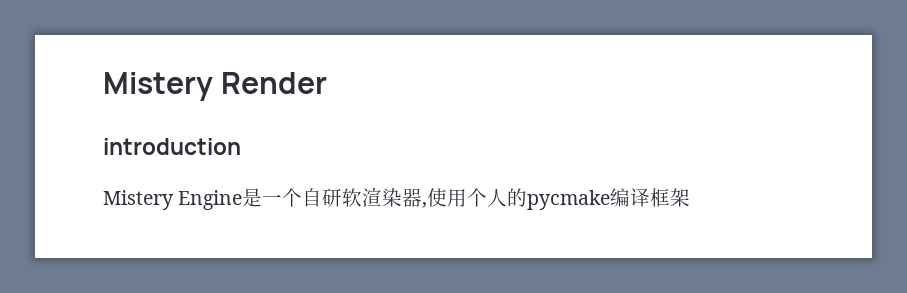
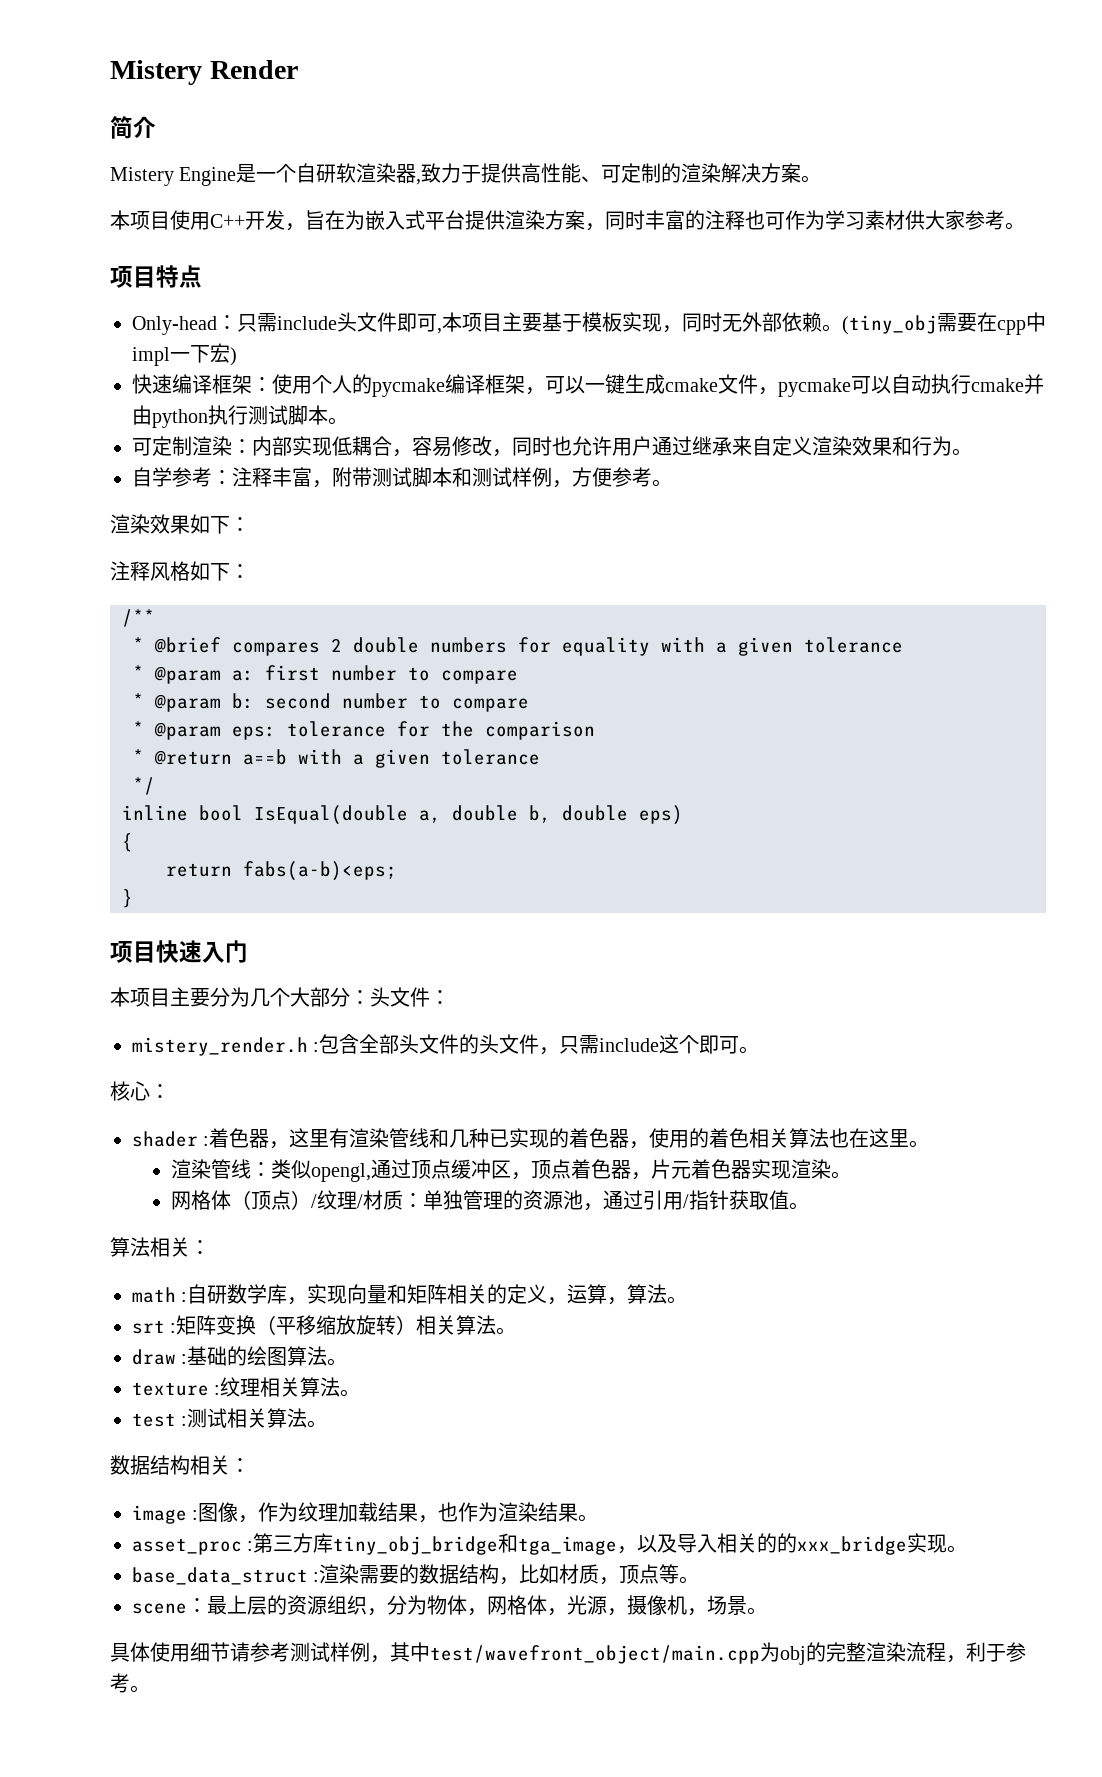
[103,138,241,155] introduction -> [110,116,156,139] 简介
(428, 205) none -> [421,163,822,183] [110,210,1025,231] [110,265,202,288] [132,312,1046,335] [132,343,237,366] [132,374,272,394] 致力于提供高性能、可定制的渲染解决方案。 // 本项目使用C++开发，旨在为嵌入式平台提供渲染方案，同时丰富的注释也可作为学习素材供大家参考。 // 项目特点 // Only-head：只需include头文件即可,本项目主要基于模板实现，同时无外部依赖。(tiny_obj需要在cpp中impl一下宏) // 快速编译框架：
(691, 197) none -> [525,374,1044,397] [132,405,348,428] [132,436,972,457] [132,467,672,488] [110,514,250,534] [110,561,250,581] [122,609,155,627] [133,637,903,656] [133,665,518,684] [133,693,529,712] [133,721,595,740] [133,749,540,768] [133,777,155,795] [122,805,683,825] [122,833,133,852] [166,861,397,881] [122,889,133,908] [110,940,248,963] [110,987,450,1007] [132,1034,760,1056] [110,1081,170,1101] [132,1128,930,1149] [171,1159,852,1182] [171,1190,810,1211] [110,1237,210,1257] [132,1284,688,1305] [132,1315,517,1335] [132,1346,348,1366] [132,1377,361,1397] [132,1408,328,1428] [110,1455,250,1475] [132,1502,599,1524] [132,1533,968,1555] [132,1564,700,1585] [132,1595,767,1616] [110,1642,1026,1665] [110,1673,150,1693] ，可以一键生成cmake文件，pycmake可以自动执行cmake并由python执行测试脚本。 // 可定制渲染：内部实现低耦合，容易修改，同时也允许用户通过继承来自定义渲染效果和行为。 // 自学参考：注释丰富，附带测试脚本和测试样例，方便参考。 // 渲染效果如下： // 注释风格如下： // /** // * @brief compares 2 double numbers for equality with a given tolerance // * @param a: first number to compare // * @param b: second number to compare // * @param eps: tolerance for the comparison // * @return a==b with a given tolerance // */ // inline bool IsEqual(double a, double b, double eps) // { // return fabs(a-b)<eps; // } // 项目快速入门 // 本项目主要分为几个大部分：头文件： // mistery_render.h :包含全部头文件的头文件，只需include这个即可。 // 核心： // shader :着色器，这里有渲染管线和几种已实现的着色器，使用的着色相关算法也在这里。 // 渲染管线：类似opengl,通过顶点缓冲区，顶点着色器，片元着色器实现渲染。 // 网格体（顶点）/纹理/材质：单独管理的资源池，通过引用/指针获取值。 // 算法相关： // math :自研数学库，实现向量和矩阵相关的定义，运算，算法。 // srt :矩阵变换（平移缩放旋转）相关算法。 // draw :基础的绘图算法。 // texture :纹理相关算法。 // test :测试相关算法。 // 数据结构相关： // image :图像，作为纹理加载结果，也作为渲染结果。 // asset_proc :第三方库tiny_obj_bridge和tga_image，以及导入相关的的xxx_bridge实现。 // base_data_struct :渲染需要的数据结构，比如材质，顶点等。 // scene：最上层的资源组织，分为物体，网格体，光源，摄像机，场景。 // 具体使用细节请参考测试样例，其中test/wavefront_object/main.cpp为obj的完整渲染流程，利于参考。

